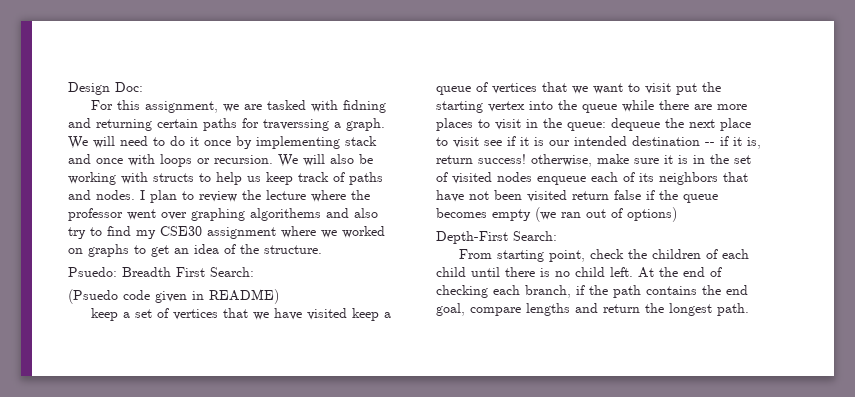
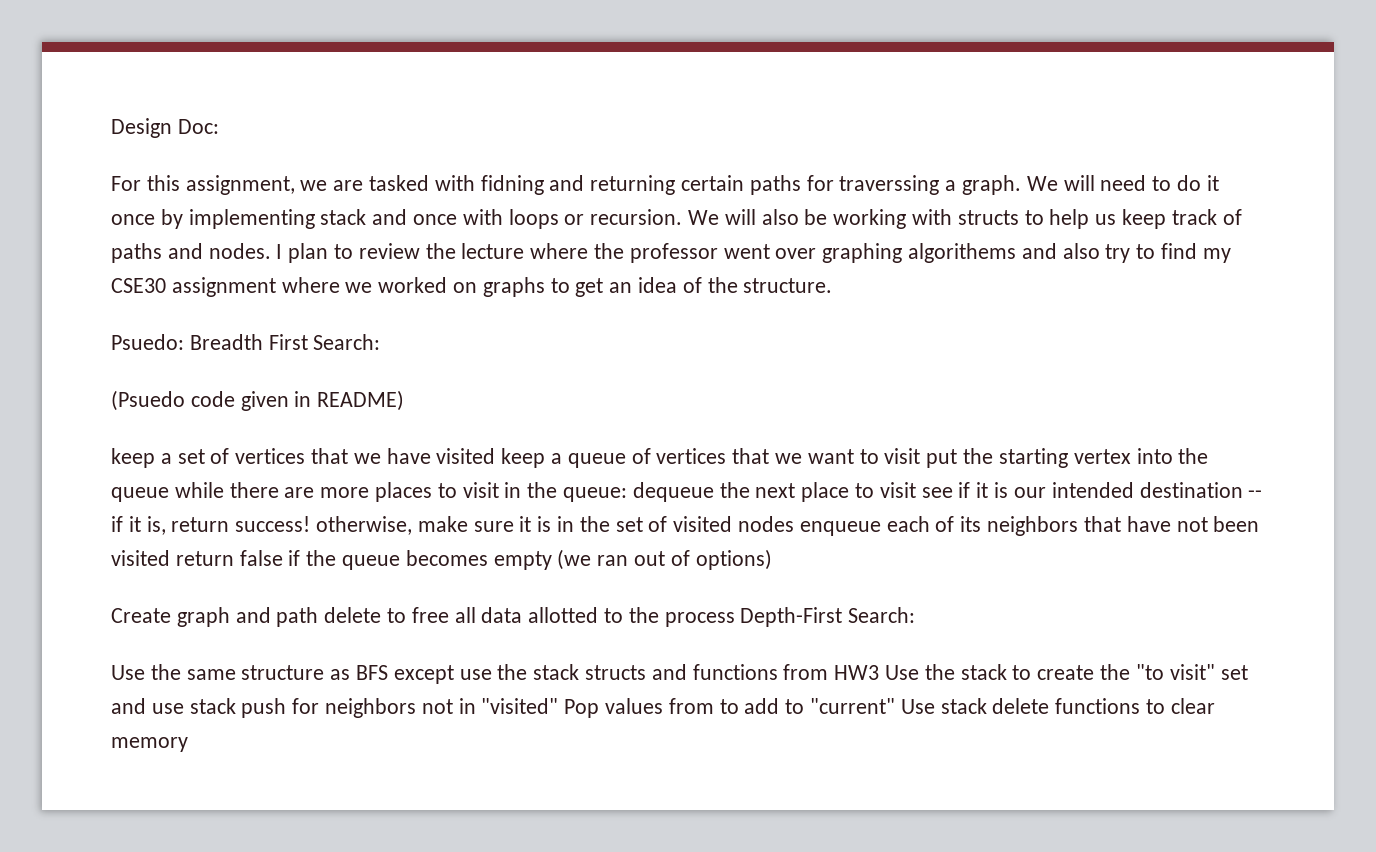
[436,231,557,244] [458,249,749,262] [436,267,722,278] [436,285,748,298] [436,303,749,316] Depth-First Search: // From starting point, check the children of each child until there is no child left. At the end of checking each branch, if the path contains the end goal, compare lengths and return the longest path. -> [111,607,916,627] [111,664,1248,684] [111,698,1215,718] [111,737,188,752] Create graph and path delete to free all data allotted to the process Depth-First Search: // Use the same structure as BFS except use the stack structs and functions from HW3 Use the stack to create the "to visit" set and use stack push for neighbors not in "visited" Pop values from to add to "current" Use stack delete functions to clear memory

